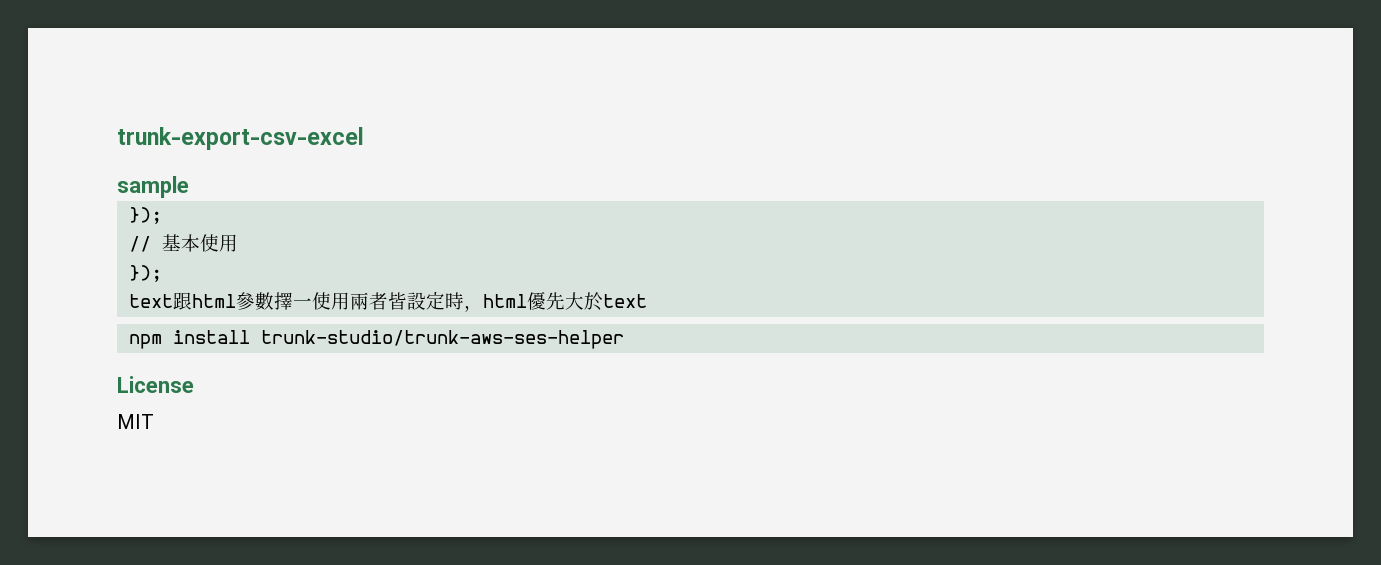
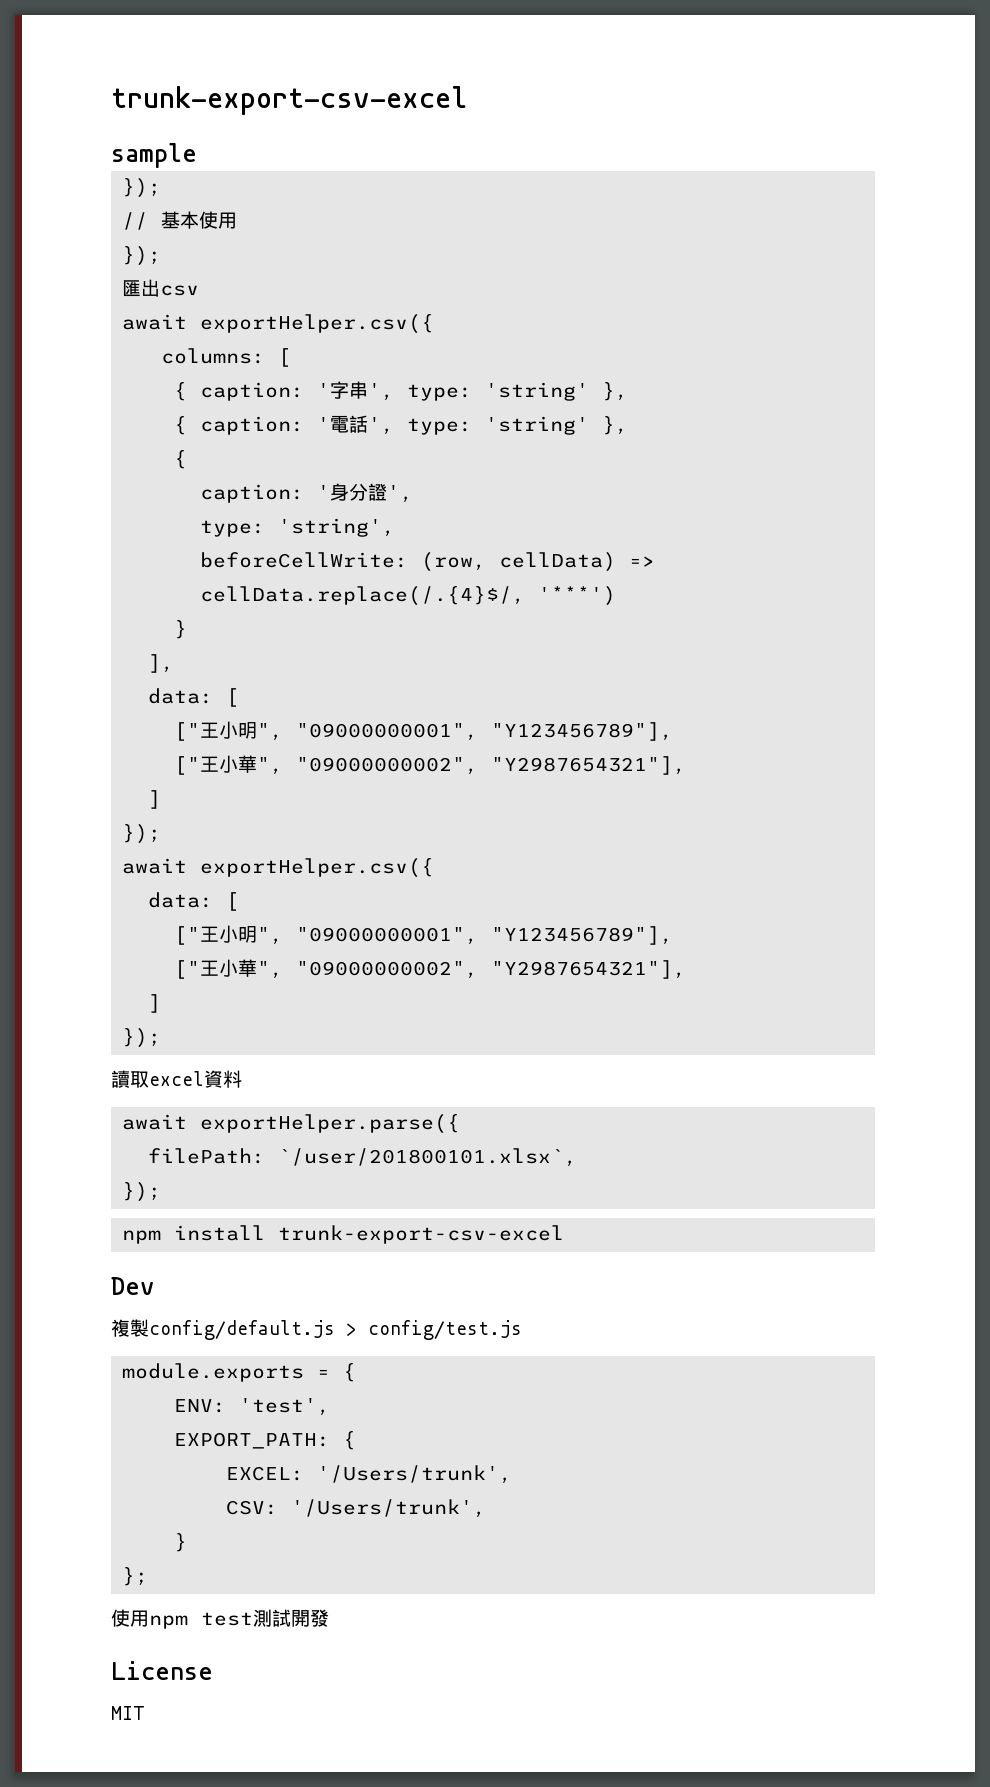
[129,291,647,312] [129,330,624,349] text跟html參數擇一使用兩者皆設定時，html優先大於text // npm install trunk-studio/trunk-aws-ses-helper -> [122,279,200,297] [122,314,435,334] [161,348,292,367] [174,381,629,401] [174,415,629,435] [174,450,188,469] [200,483,414,503] [200,518,396,537] [200,552,656,572] [200,586,617,606] [174,620,188,639] [148,654,175,673] [148,688,240,707] [174,721,674,741] [174,755,687,775] [148,790,162,809] [122,824,162,844] [122,858,435,878] [148,892,240,911] [174,925,674,945] [174,959,687,979] [148,994,162,1013] [122,1028,162,1048] [111,1070,242,1088] [122,1114,461,1134] [148,1148,578,1167] [122,1182,162,1202] [122,1225,565,1244] [111,1277,154,1295] [111,1319,522,1340] [122,1363,357,1382] [174,1398,331,1416] [174,1431,357,1450] [226,1465,513,1484] [226,1499,487,1518] [174,1533,188,1552] [122,1567,149,1586] [111,1609,329,1629] 匯出csv // await exportHelper.csv({ // columns: [ // { caption: '字串', type: 'string' }, // { caption: '電話', type: 'string' }, // { // caption: '身分證', // type: 'string', // beforeCellWrite: (row, cellData) => cellData.replace(/.{4}$/, '***') // } // ], // data: [ // ["王小明", "09000000001", "Y123456789"], // ["王小華", "09000000002", "Y2987654321"], // ] // }); // await exportHelper.csv({ // data: [ // ["王小明", "09000000001", "Y123456789"], // ["王小華", "09000000002", "Y2987654321"], // ] // }); // 讀取excel資料 // await exportHelper.parse({ // filePath: `/user/201800101.xlsx`, // }); // npm install trunk-export-csv-excel // Dev // 複製config/default.js > config/test.js // module.exports = { // ENV: 'test', // EXPORT_PATH: { // EXCEL: '/Users/trunk', // CSV: '/Users/trunk', // } // }; // 使用npm test測試開發

